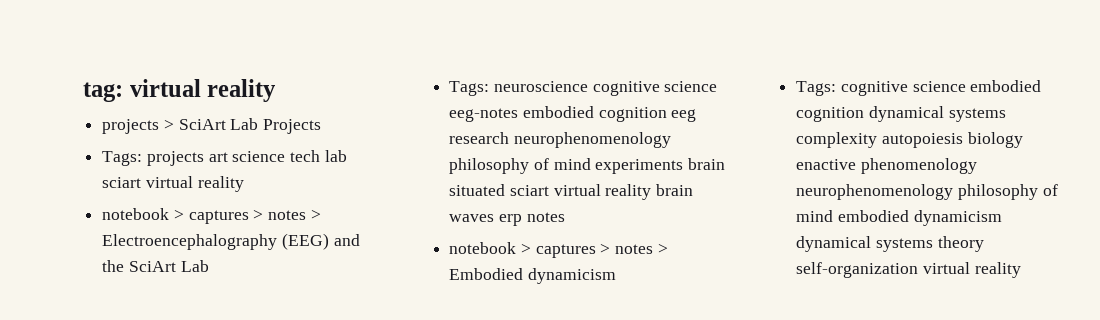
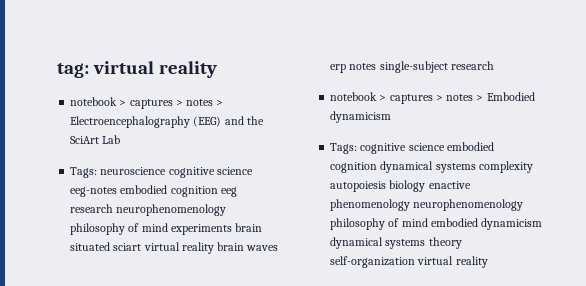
[102,118,322,134] [102,150,347,166] [102,176,244,192] // projects > SciArt Lab Projects // Tags: projects art science tech lab sciart virtual reality -> (217, 69) none
(565, 217) none -> [379,61,494,73] single-subject research

